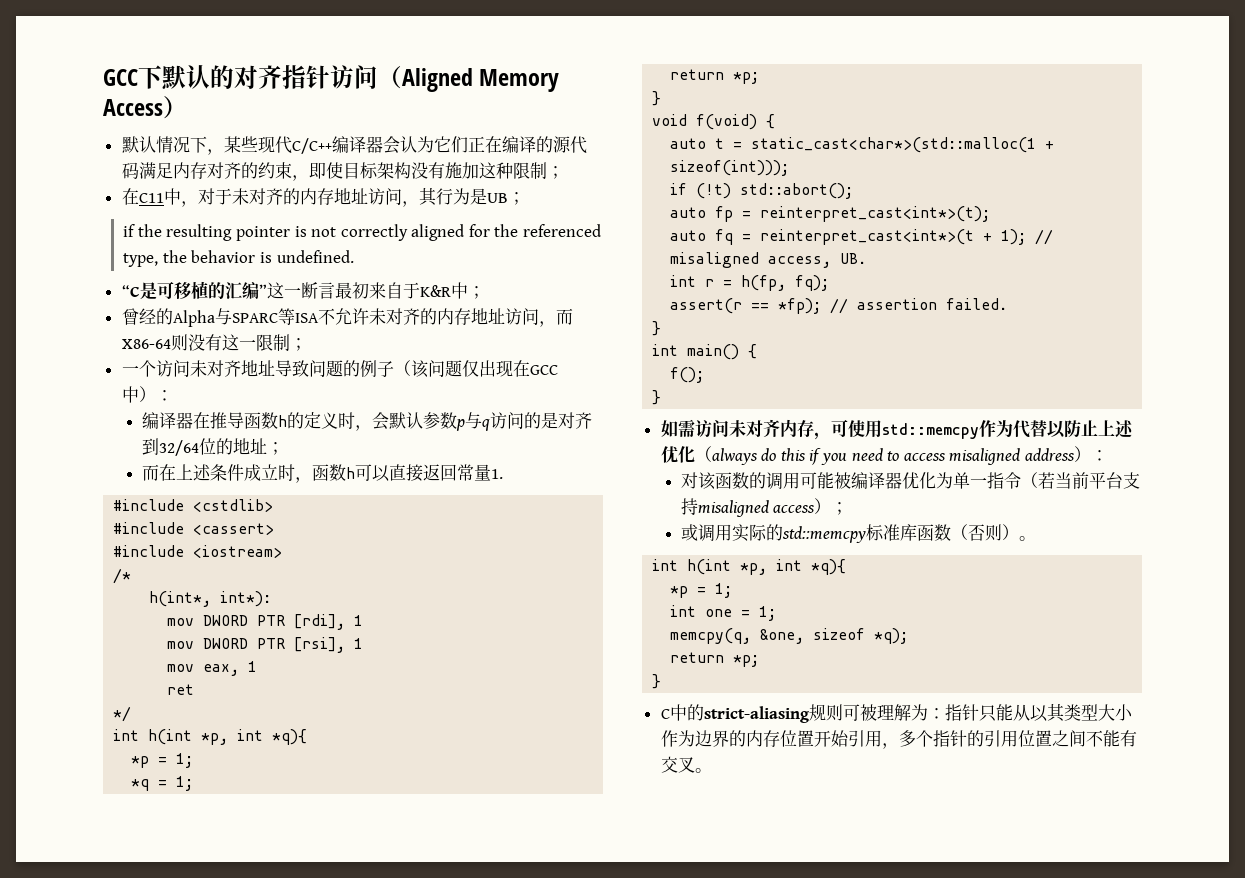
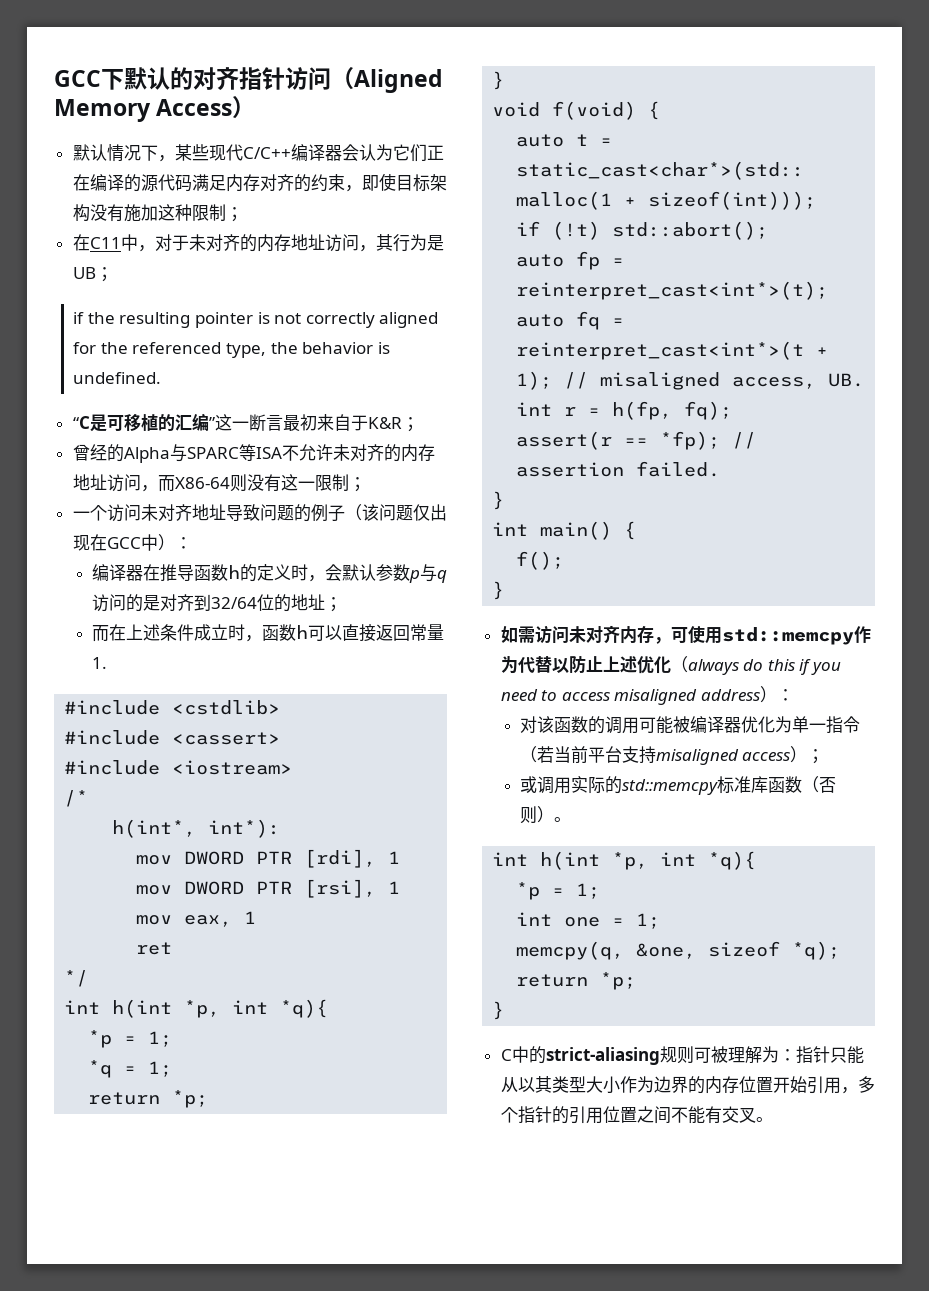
[450,282,468,299] 中 -> (402, 423) none

